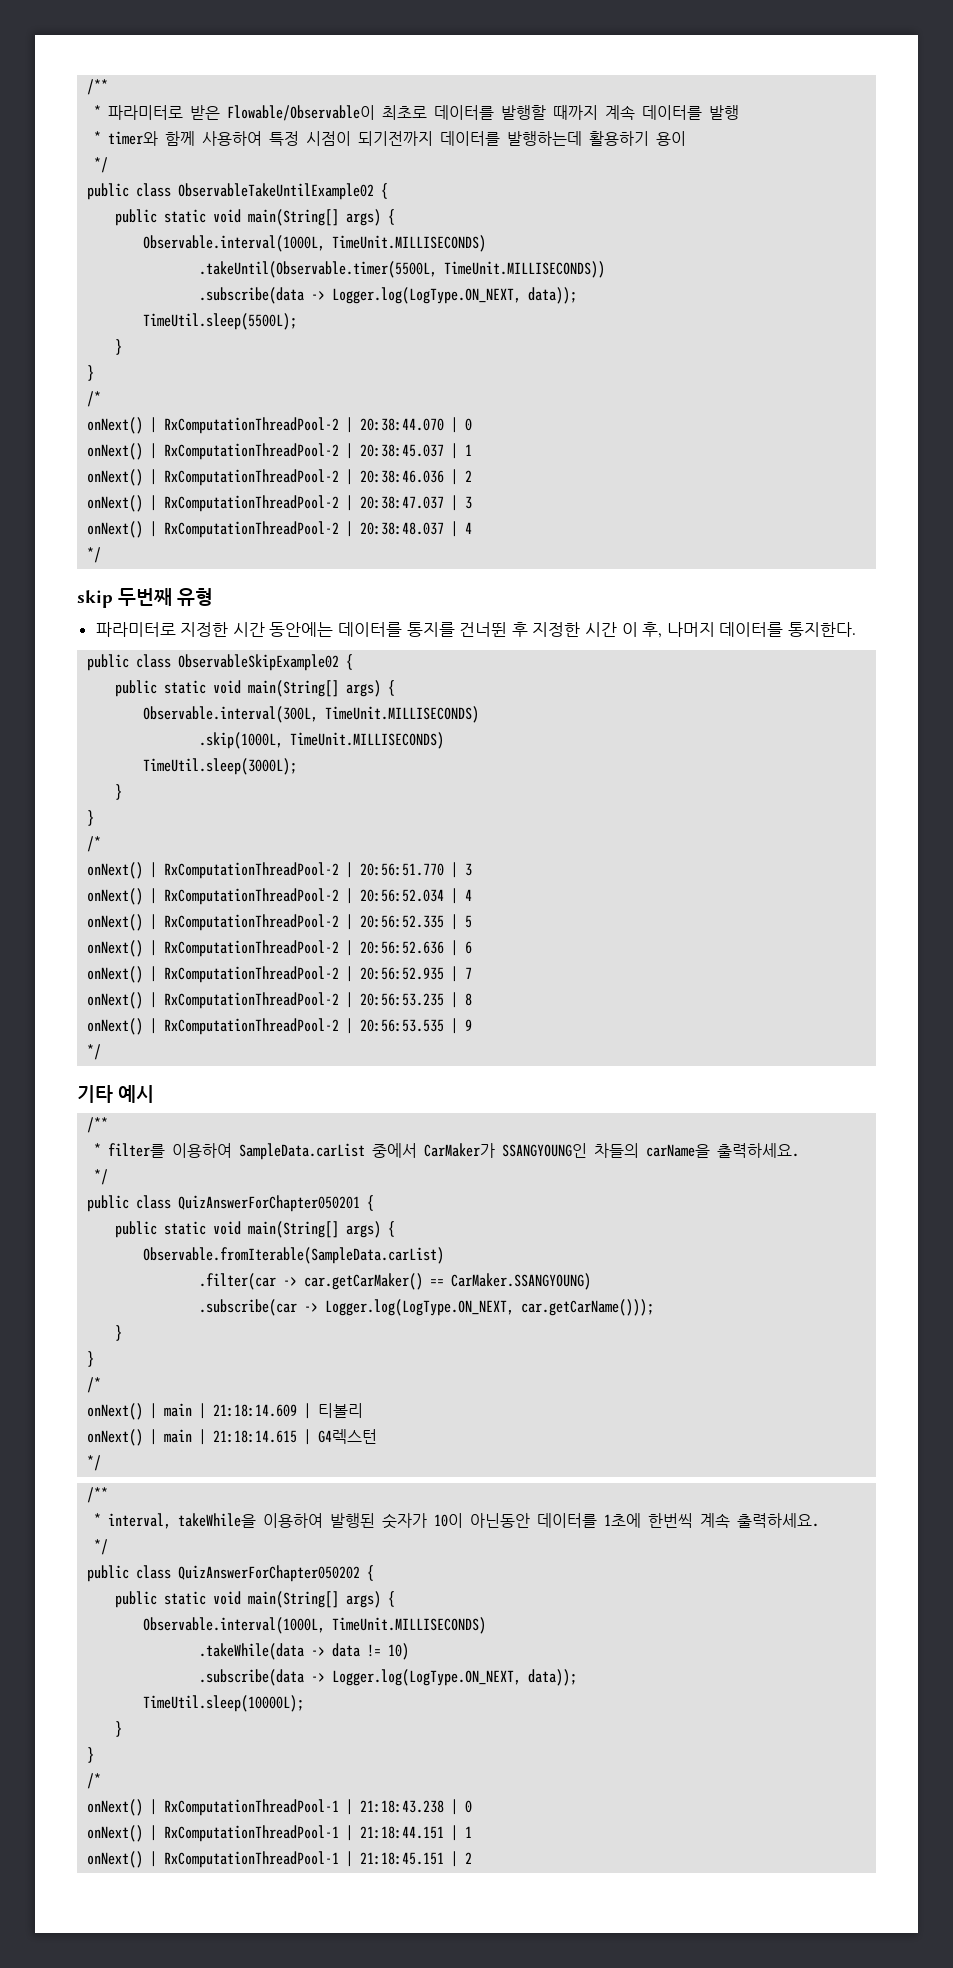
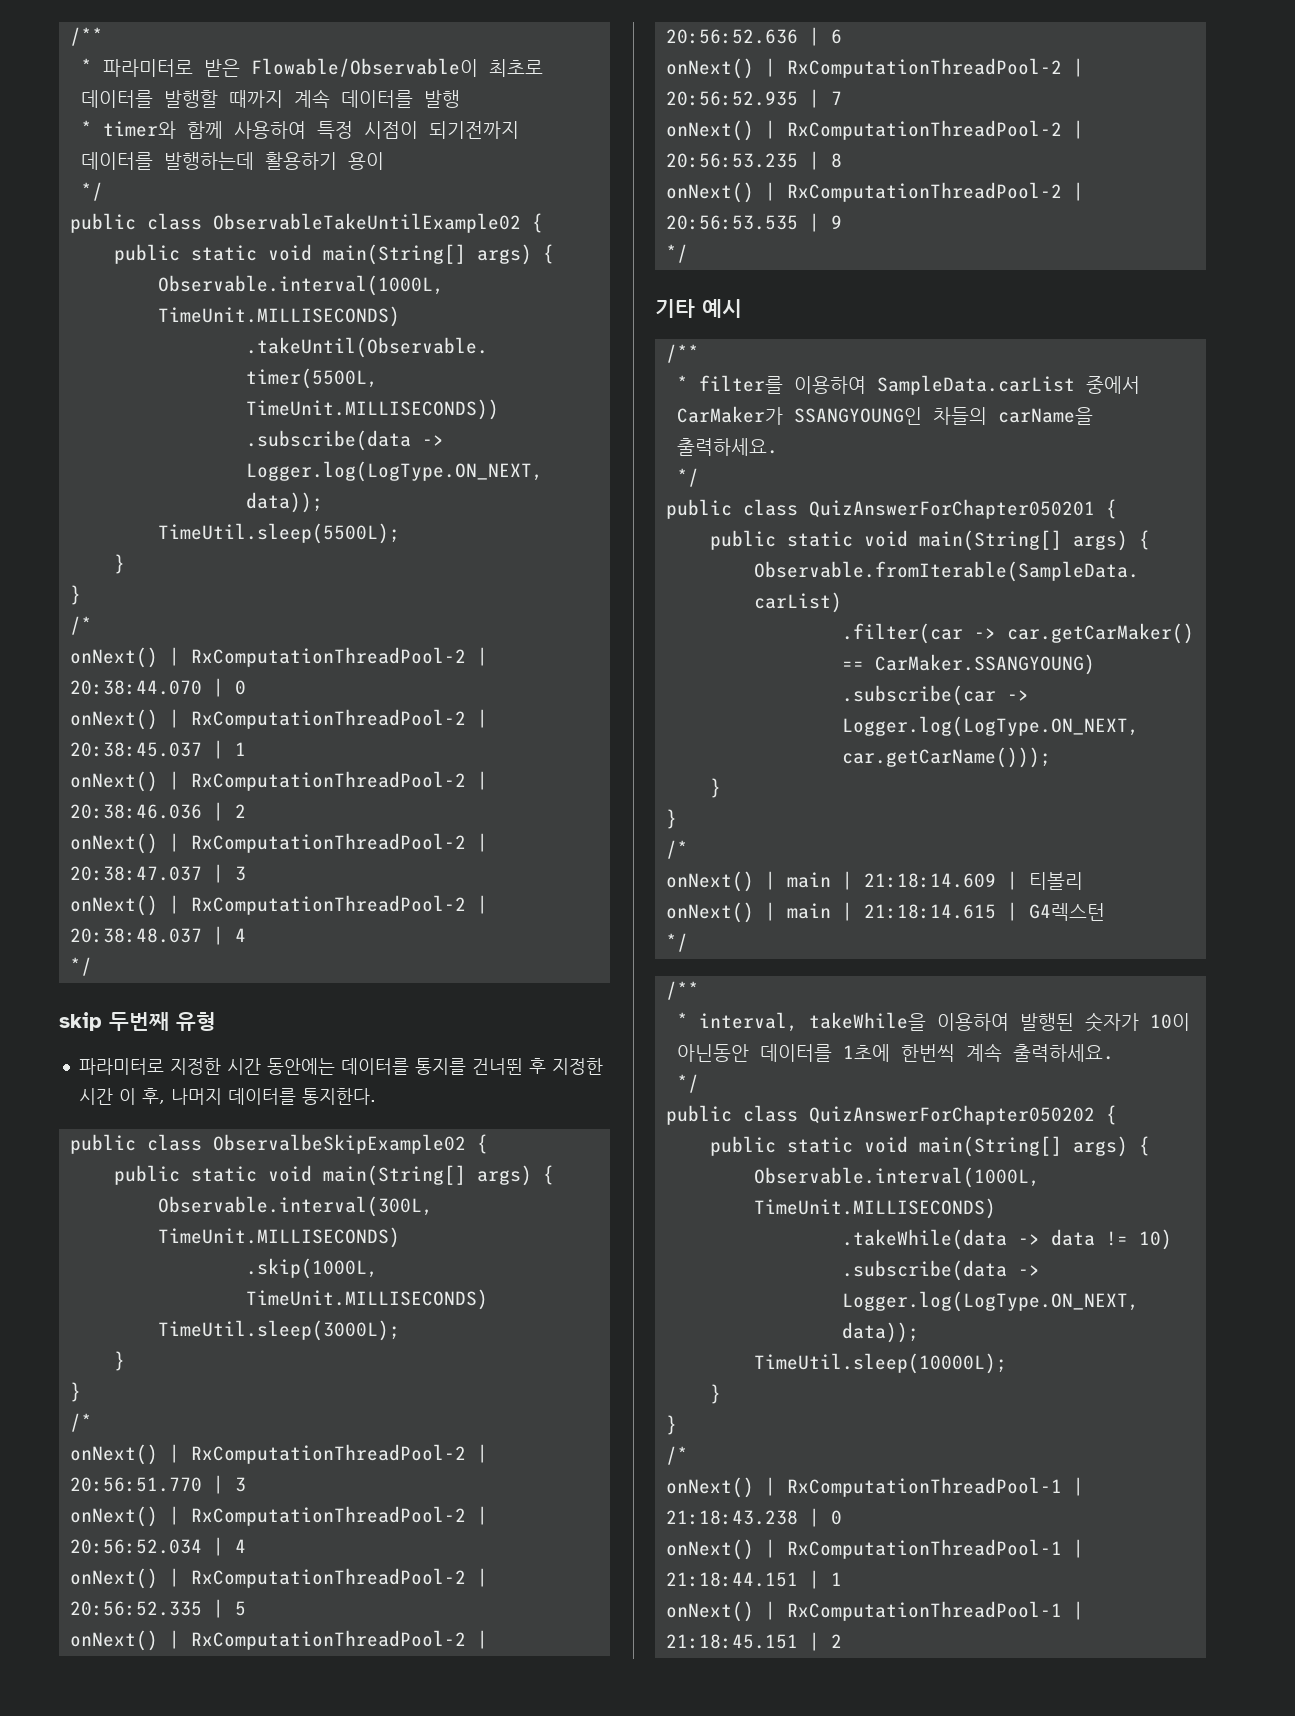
[178,654,340,671] ObservableSkipExample02 -> [212,1134,466,1154] ObservalbeSkipExample02

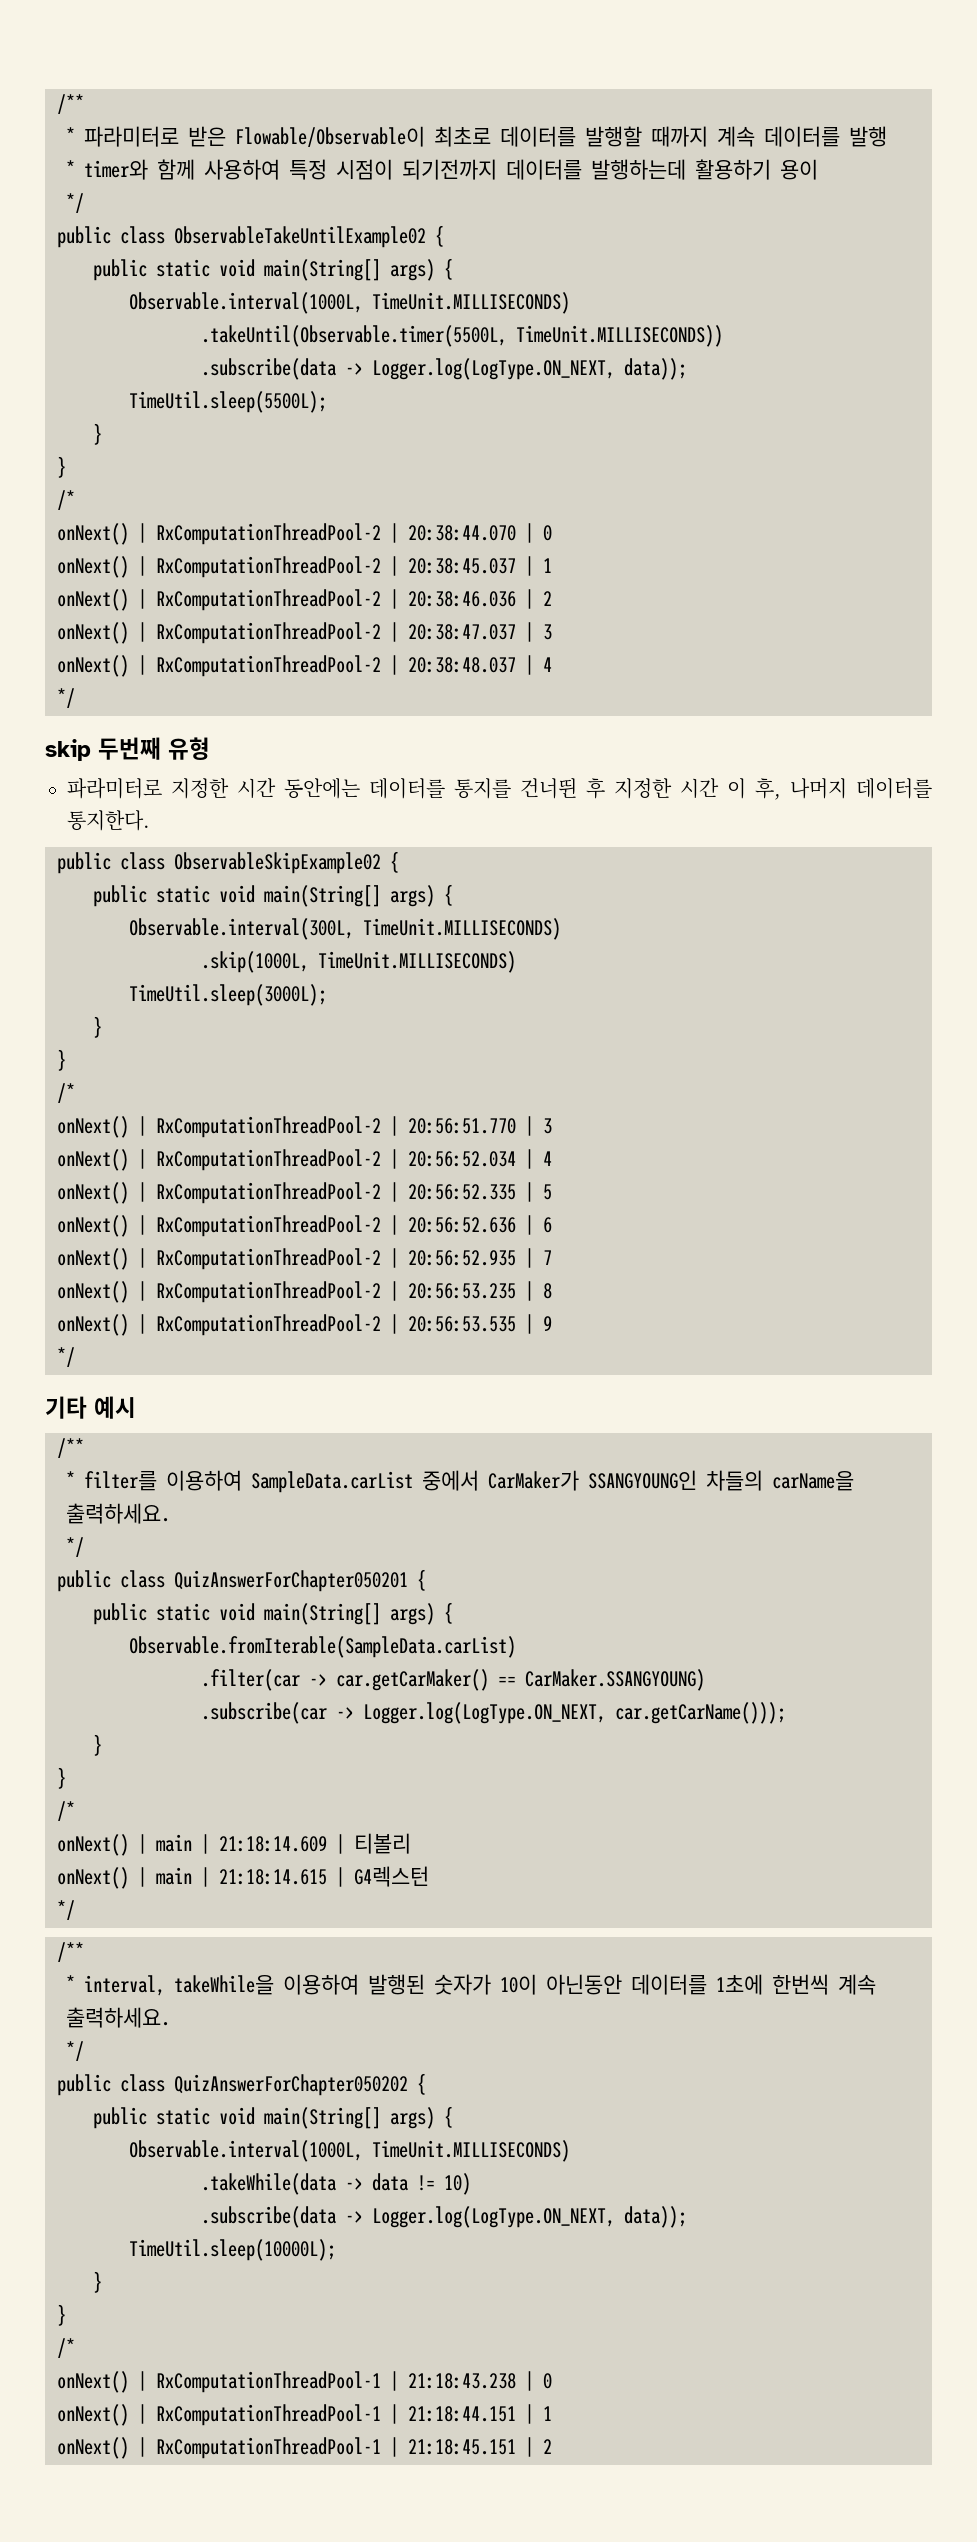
[212,1134,466,1154] ObservalbeSkipExample02 -> [174,852,381,874] ObservableSkipExample02

